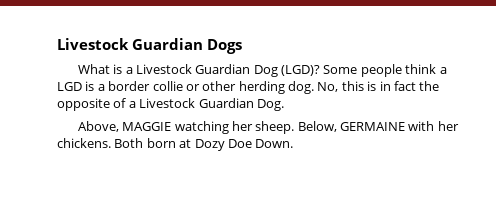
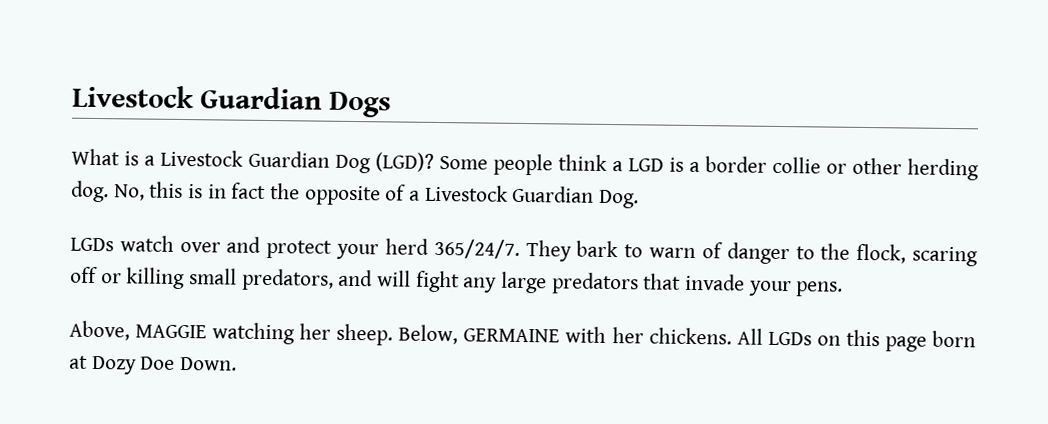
(284, 105) none -> [70,235,979,267] [70,266,844,297] // LGDs watch over and protect your herd 365/24/7. They bark to warn of danger to the flock, scaring off or killing small predators, and will fight any large predators that invade your pens.
[114,138,144,148] Both -> [736,328,927,352] All LGDs on this page

